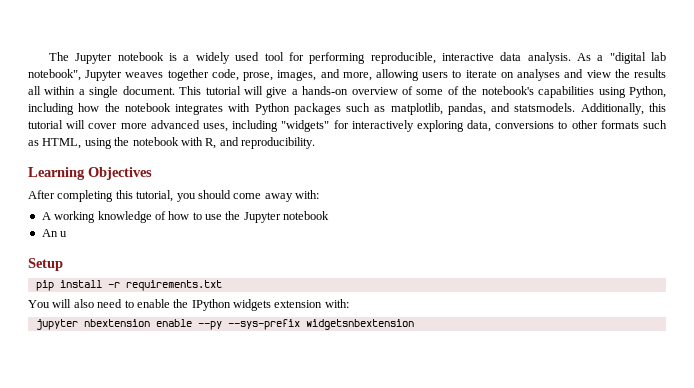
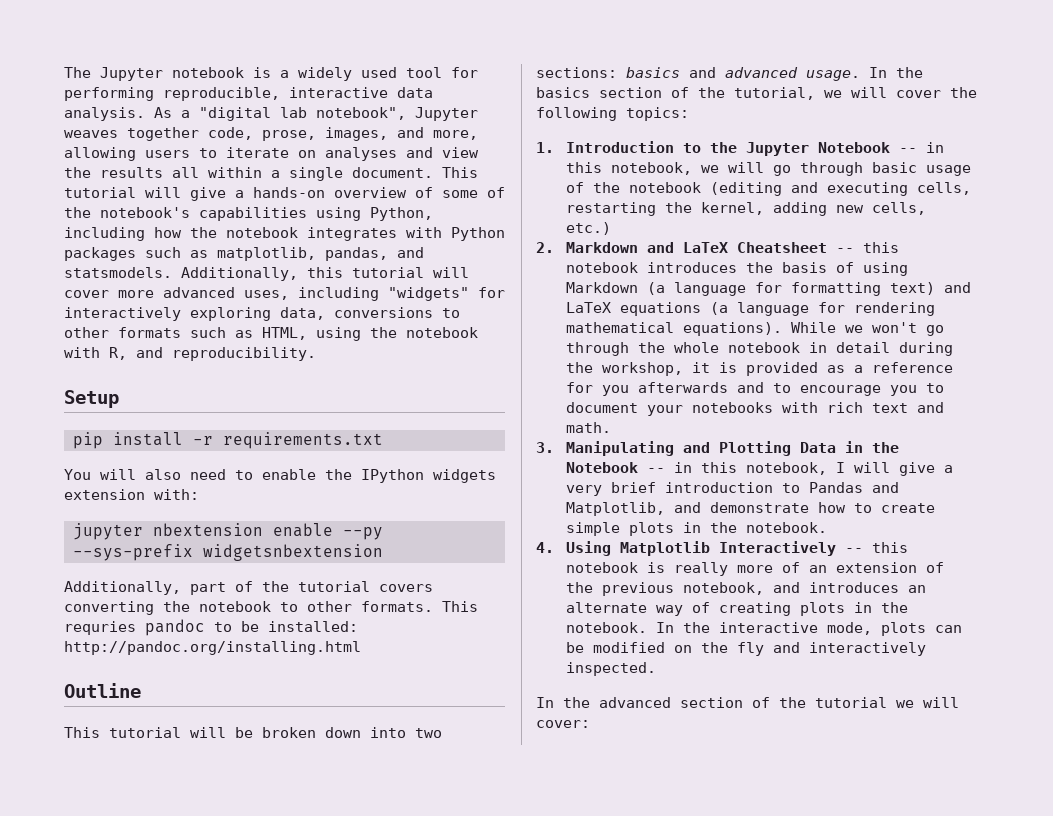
[28,167,152,180] [28,190,319,202] [41,211,330,223] [41,229,68,237] // Learning Objectives // After completing this tutorial, you should come away with: // A working knowledge of how to use the Jupyter notebook // An u -> (316, 354) none
(414, 324) none -> [64,581,433,595] [64,601,478,615] [64,619,358,636] [64,641,361,655] [64,683,141,698] [64,727,442,738] [536,67,923,81] [536,87,977,100] [536,107,689,121] [536,141,944,156] [565,162,971,176] [565,182,971,196] [565,202,926,216] [565,222,611,235] [536,242,899,253] [565,262,908,276] [565,282,971,296] [565,302,935,316] [565,322,944,336] [565,342,953,356] [565,362,953,376] [565,382,944,396] [565,402,944,416] [565,422,611,433] [536,441,899,456] [565,462,953,476] [565,482,899,496] [565,502,935,516] [565,522,827,536] [536,541,908,556] [565,562,944,576] [565,582,926,596] [565,602,908,616] [565,622,962,636] [565,642,926,656] [565,662,656,676] [536,697,959,708] [536,720,590,728] // Additionally, part of the tutorial covers converting the notebook to other formats. This requries pandoc to be installed: http://pandoc.org/installing.html // Outline // This tutorial will be broken down into two sections: basics and advanced usage. In the basics section of the tutorial, we will cover the following topics: // 1. Introduction to the Jupyter Notebook -- in this notebook, we will go through basic usage of the notebook (editing and executing cells, restarting the kernel, adding new cells, etc.) // 2. Markdown and LaTeX Cheatsheet -- this notebook introduces the basis of using Markdown (a language for formatting text) and LaTeX equations (a language for rendering mathematical equations). While we won't go through the whole notebook in detail during the workshop, it is provided as a reference for you afterwards and to encourage you to document your notebooks with rich text and math. // 3. Manipulating and Plotting Data in the Notebook -- in this notebook, I will give a very brief introduction to Pandas and Matplotlib, and demonstrate how to create simple plots in the notebook. // 4. Using Matplotlib Interactively -- this notebook is really more of an extension of the previous notebook, and introduces an alternate way of creating plots in the notebook. In the interactive mode, plots can be modified on the fly and interactively inspected. // In the advanced section of the tutorial we will cover:

